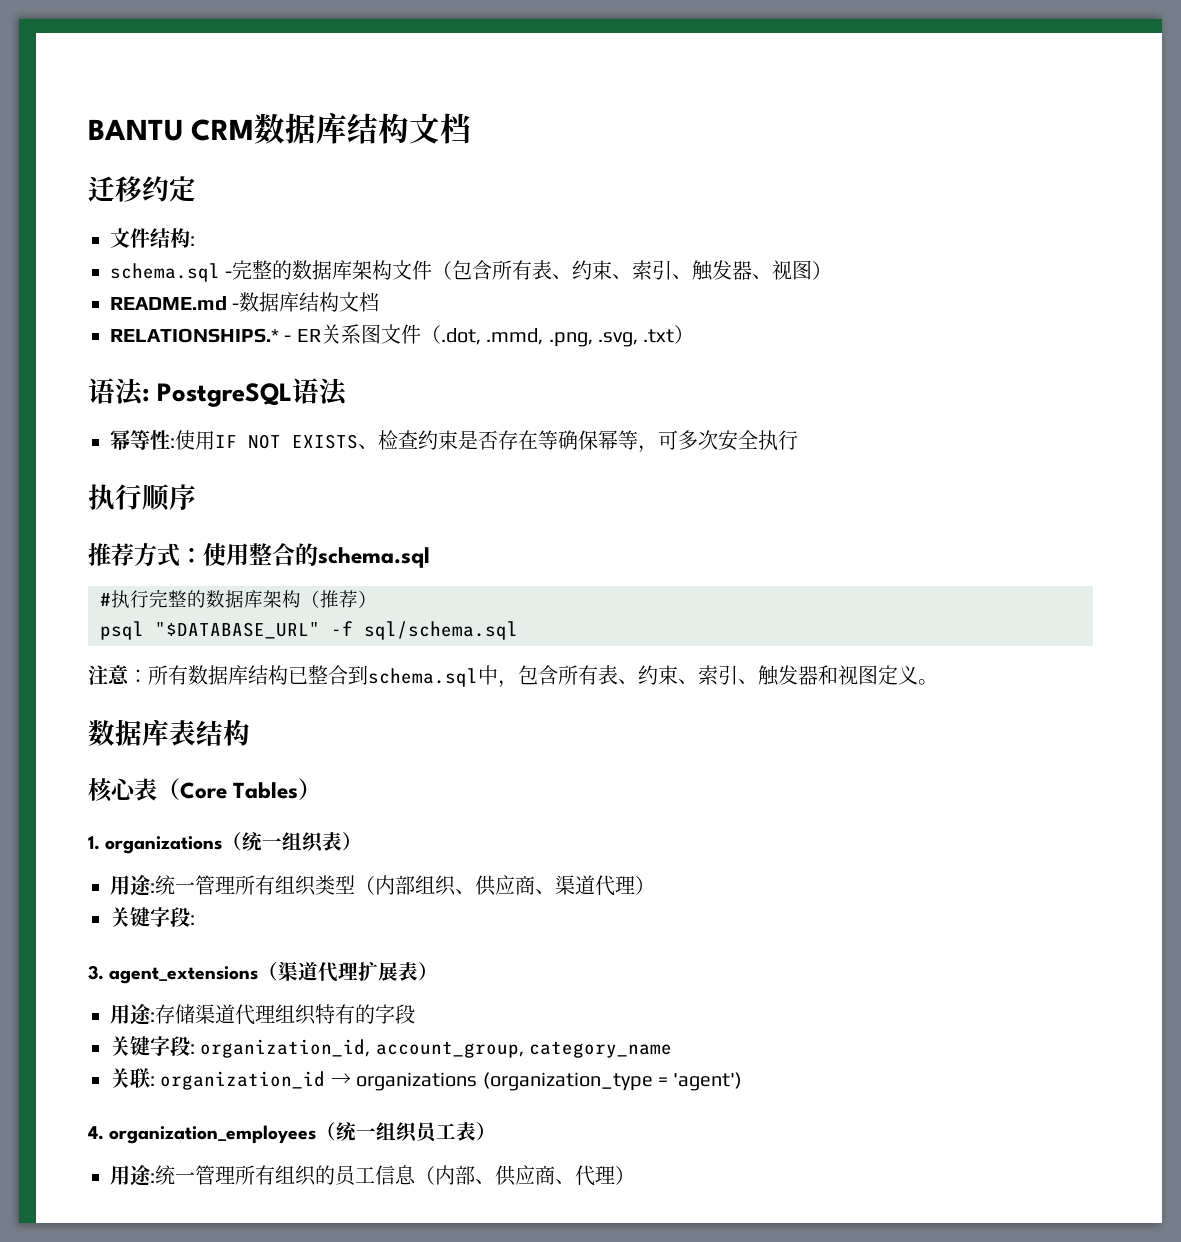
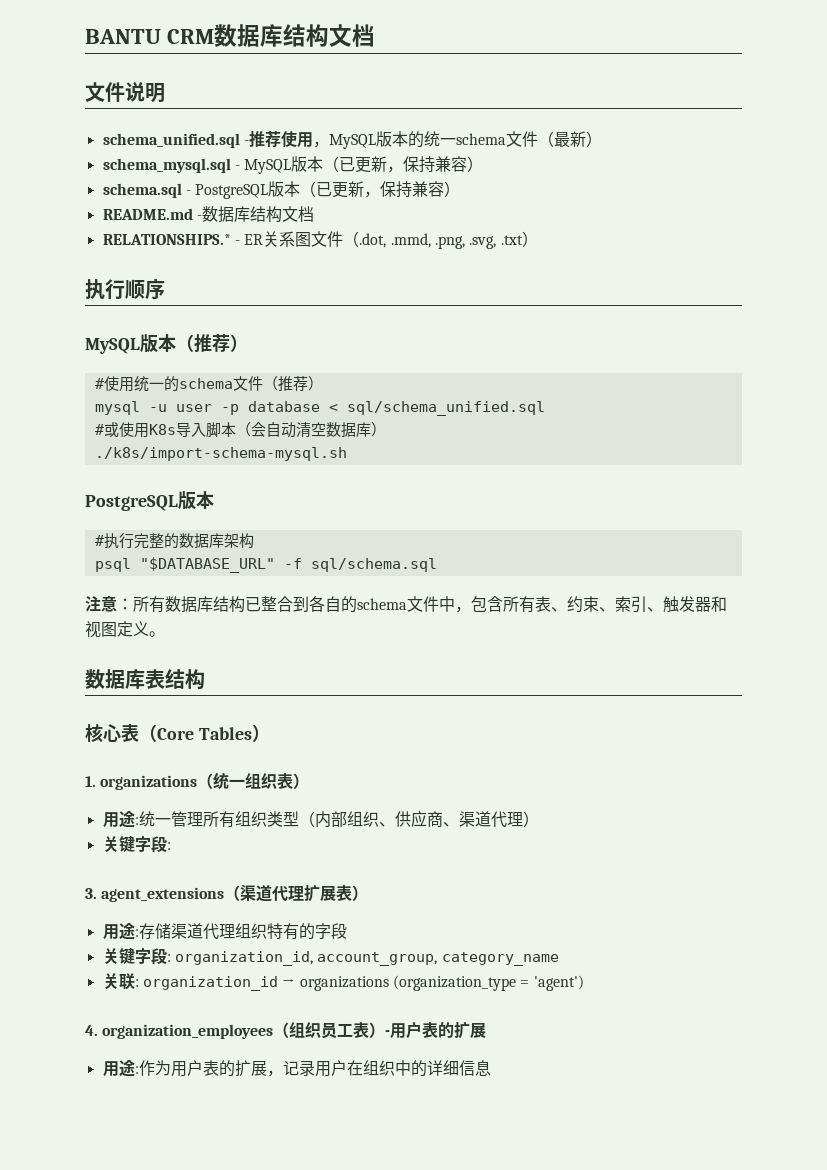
[88,176,196,202] [110,228,195,248] [110,260,813,282] // 迁移约定 // 文件结构: // schema.sql -完整的数据库架构文件（包含所有表、约束、索引、触发器、视图 -> [85,82,165,103] [102,131,602,149] [102,156,484,174] [102,181,445,199] // 文件说明 // schema_unified.sql -推荐使用，MySQL版本的统一schema文件（最新） // schema_mysql.sql - MySQL版本（已更新，保持兼容） // schema.sql - PostgreSQL版本（已更新，保持兼容
[88,378,349,407] [110,430,798,453] [88,484,196,511] [88,543,430,568] 语法: PostgreSQL语法 // 幂等性:使用IF NOT EXISTS、检查约束是否存在等确保幂等，可多次安全执行 // 执行顺序 // 推荐方式：使用整合的schema.sql -> [85,279,165,300] [85,334,248,354] [94,376,323,392] [94,401,545,416] [94,422,386,438] [94,447,347,461] [85,491,214,511] 执行顺序 // MySQL版本（推荐） // #使用统一的schema文件（推荐） // mysql -u user -p database < sql/schema_unified.sql // #或使用K8s导入脚本（会自动清空数据库） // ./k8s/import-schema-mysql.sh // PostgreSQL版本
[301,590,377,608] （推荐） -> (254, 541) none
[368,668,478,687] schema.sql -> [309,596,439,613] 各自的schema文件
[336,1122,377,1141] 统一 -> (290, 1030) none
[110,1165,635,1186] // 用途:统一管理所有组织的员工信息（内部、供应商、代理） -> [385,1021,487,1039] [102,1060,491,1077] -用户表的扩展 // 用途:作为用户表的扩展，记录用户在组织中的详细信息

